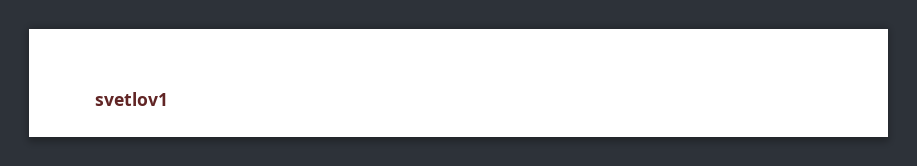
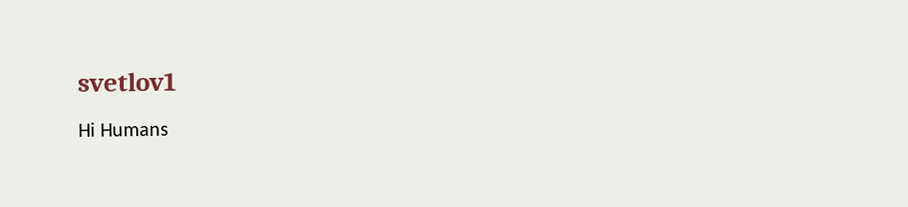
(168, 99) none -> [78,122,170,137] // Hi Humans

